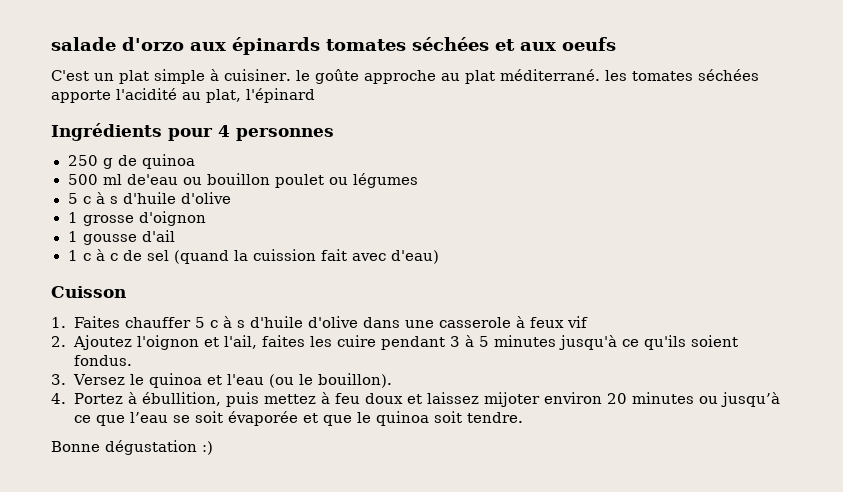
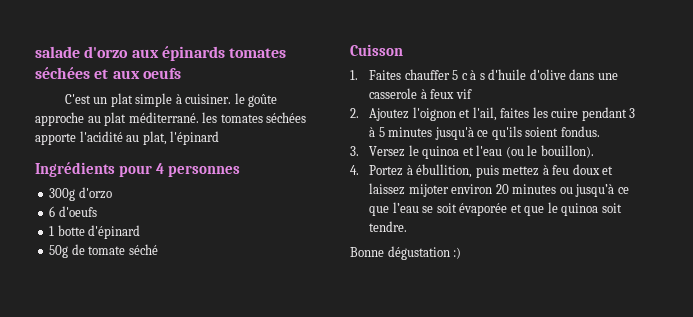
[67,154,195,169] [67,173,418,188] [67,192,231,204] [67,211,206,226] [67,230,175,245] [67,249,439,264] 250 g de quinoa // 500 ml de'eau ou bouillon poulet ou légumes // 5 c à s d'huile d'olive // 1 grosse d'oignon // 1 gousse d'ail // 1 c à c de sel (quand la cuission fait avec d'eau) -> [49,187,112,201] [49,206,97,217] [49,225,141,239] [49,244,158,258] 300g d'orzo // 6 d'oeufs // 1 botte d'épinard // 50g de tomate séché

